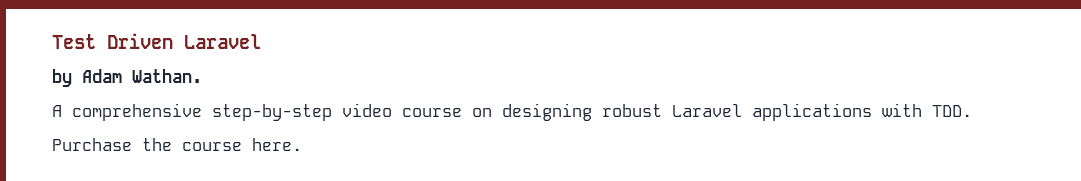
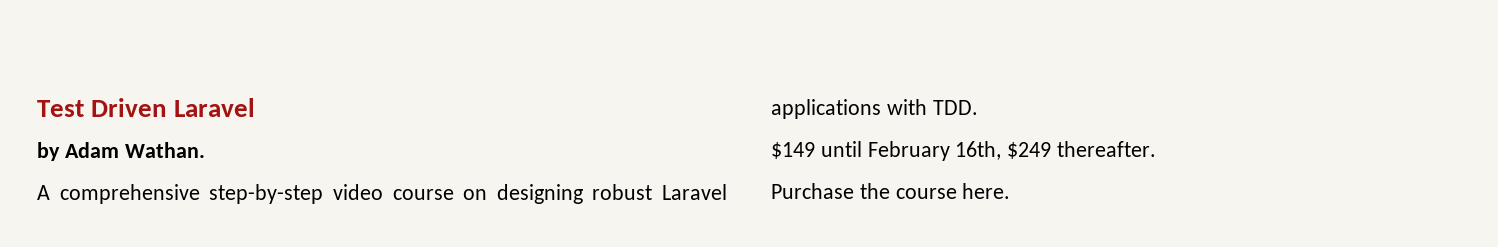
(972, 111) none -> [771,141,1157,161] // $149 until February 16th, $249 thereafter.

